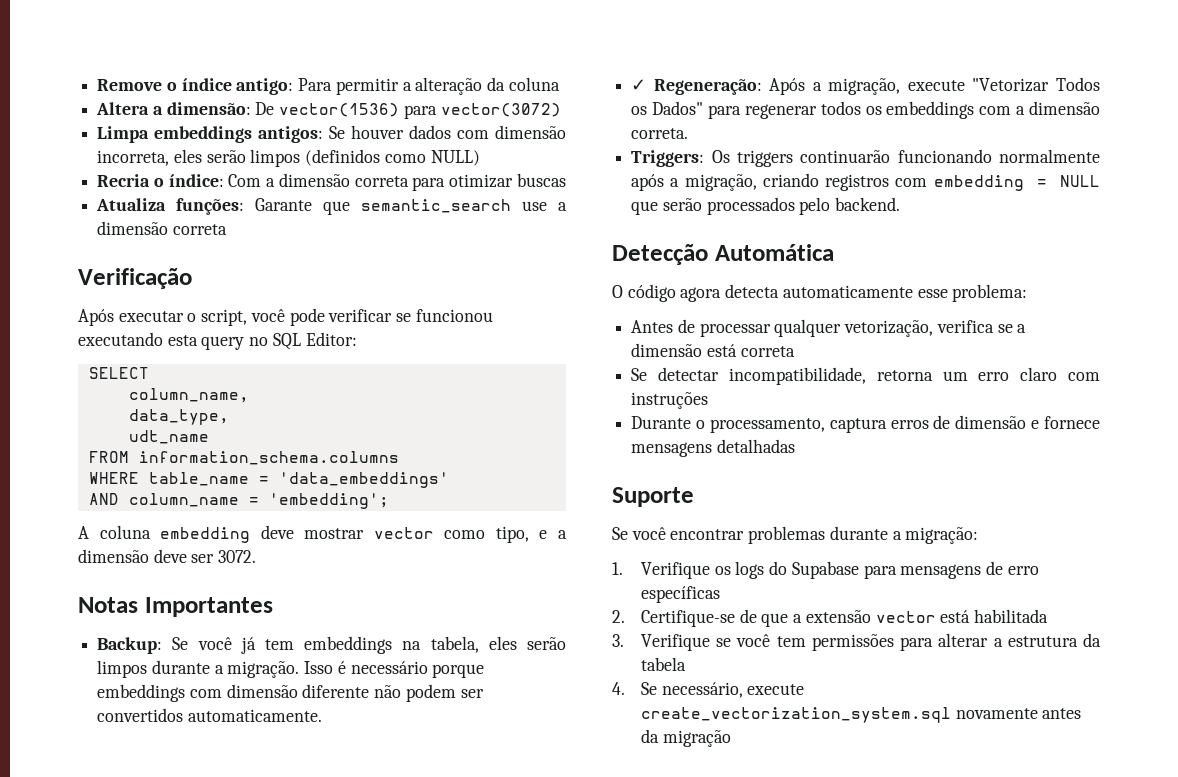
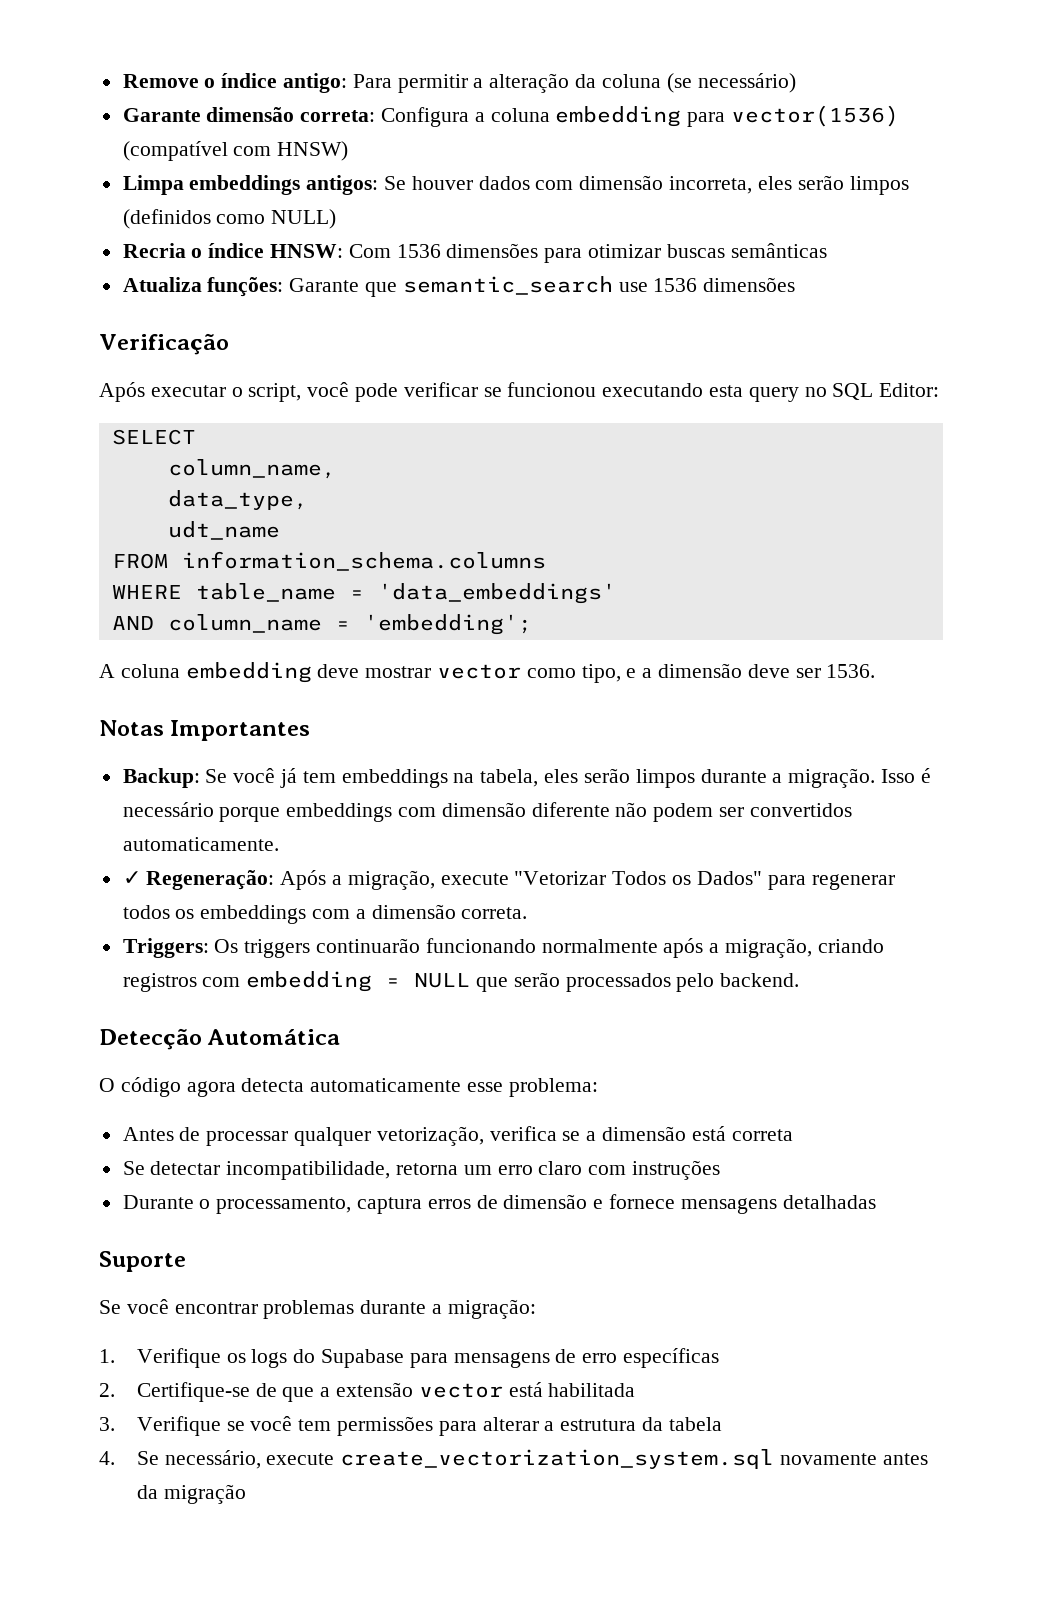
[96,102,561,119] // Altera a dimensão: De vector(1536) para vector(3072) -> [666,73,796,93] [122,105,900,127] [122,141,349,161] (se necessário) // Garante dimensão correta: Configura a coluna embedding para vector(1536) (compatível com HNSW)
[168,173,409,187] índice: Com a dimensão correta -> [208,243,539,258] índice HNSW: Com 1536 dimensões
(566, 180) none -> [730,243,827,258] semânticas
[558,202,567,211] [97,221,227,235] a dimensão correta -> [653,277,796,292] 1536 dimensões
[218,550,257,563] 3072. -> [826,664,876,678] 1536.

